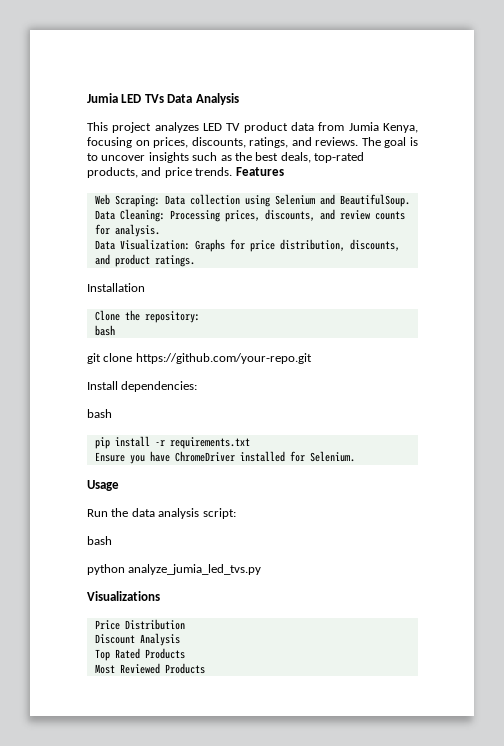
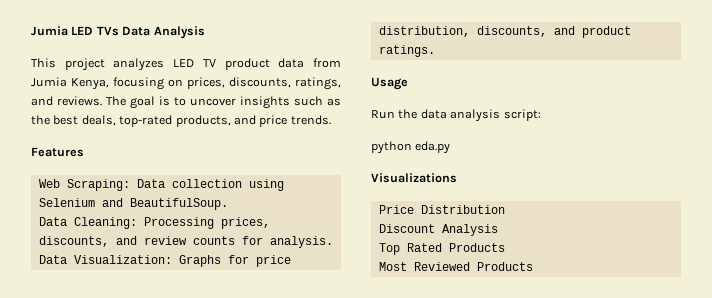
(233, 171) none -> (331, 120) //
[87,283,145,292] [94,310,200,323] [94,325,115,336] [87,353,312,364] [87,381,198,392] [87,409,112,418] [94,436,250,449] [94,451,355,464] // Installation // Clone the repository: // bash // git clone https://github.com/your-repo.git // Install dependencies: // bash // pip install -r requirements.txt // Ensure you have ChromeDriver installed for Selenium. -> (435, 51) none
[87,536,112,545] // bash -> (541, 115) none
[128,564,262,575] analyze_jumia_led_tvs.py -> [415,141,451,154] eda.py

